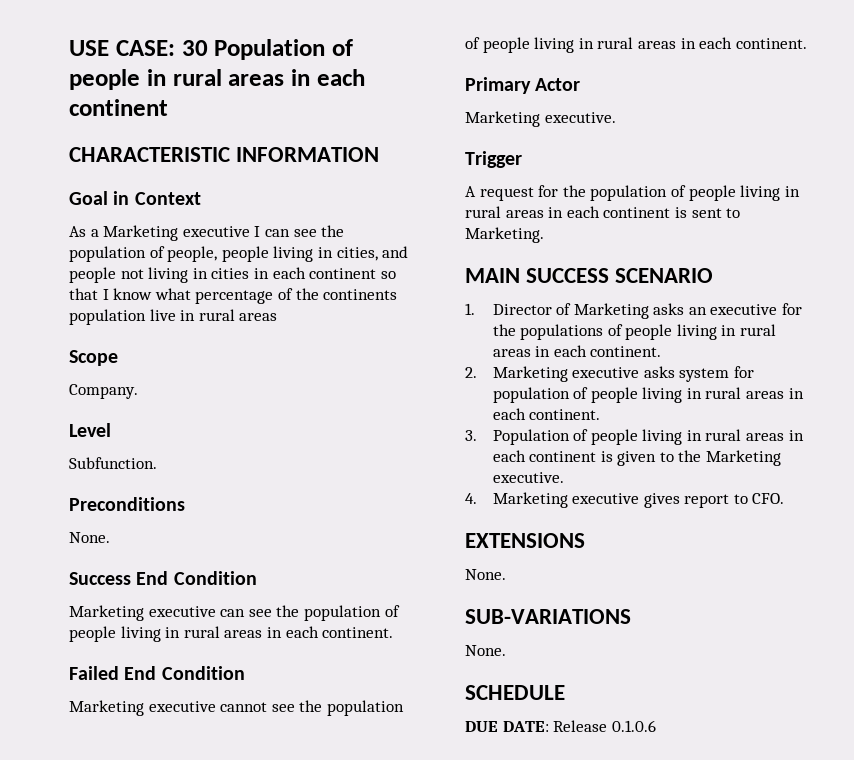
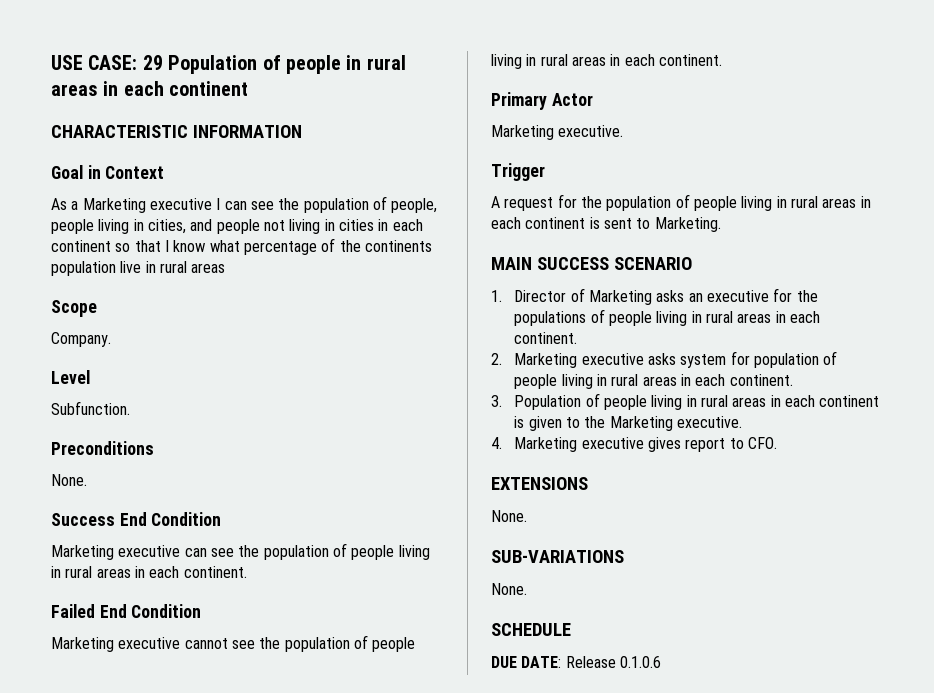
[181,40,208,56] 30 -> [142,55,163,70] 29

